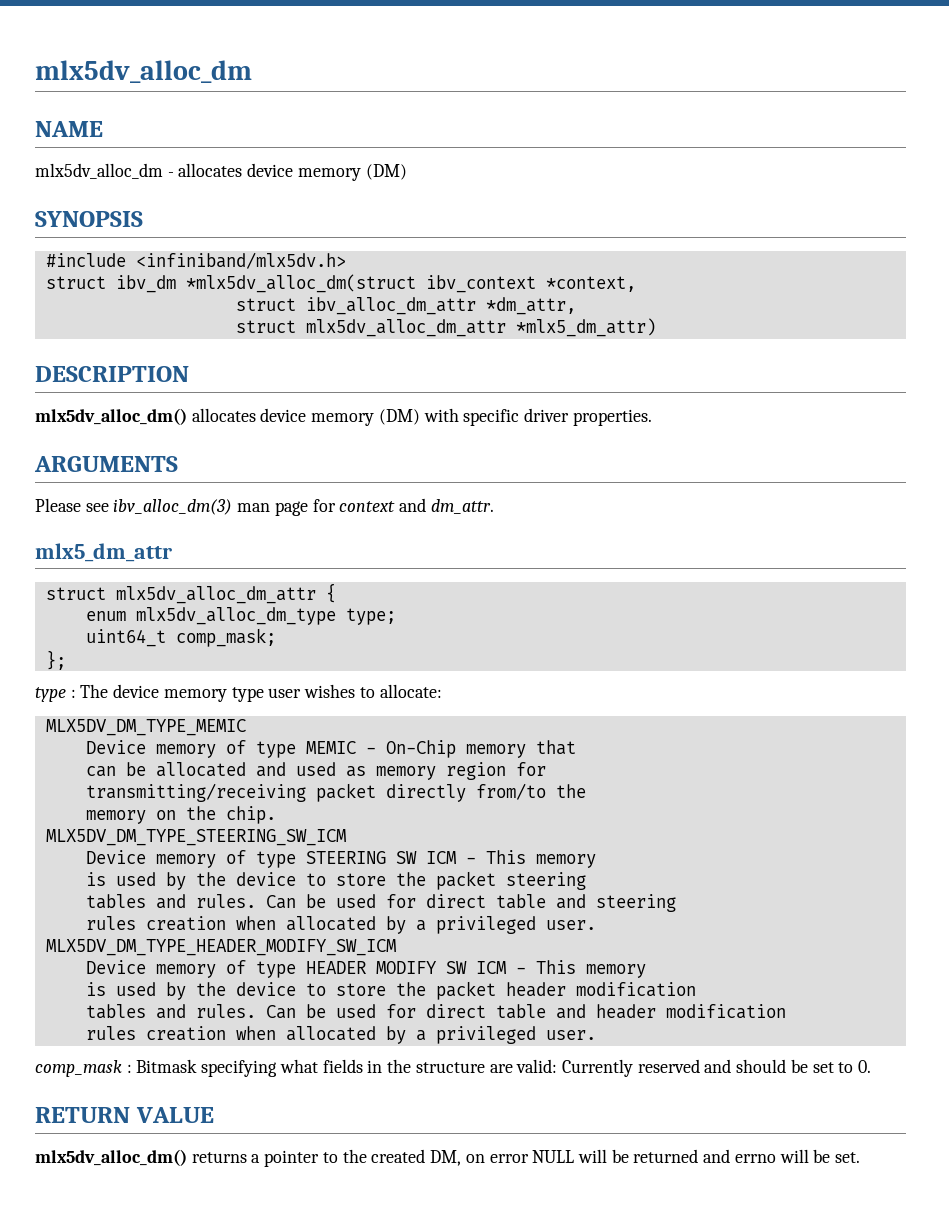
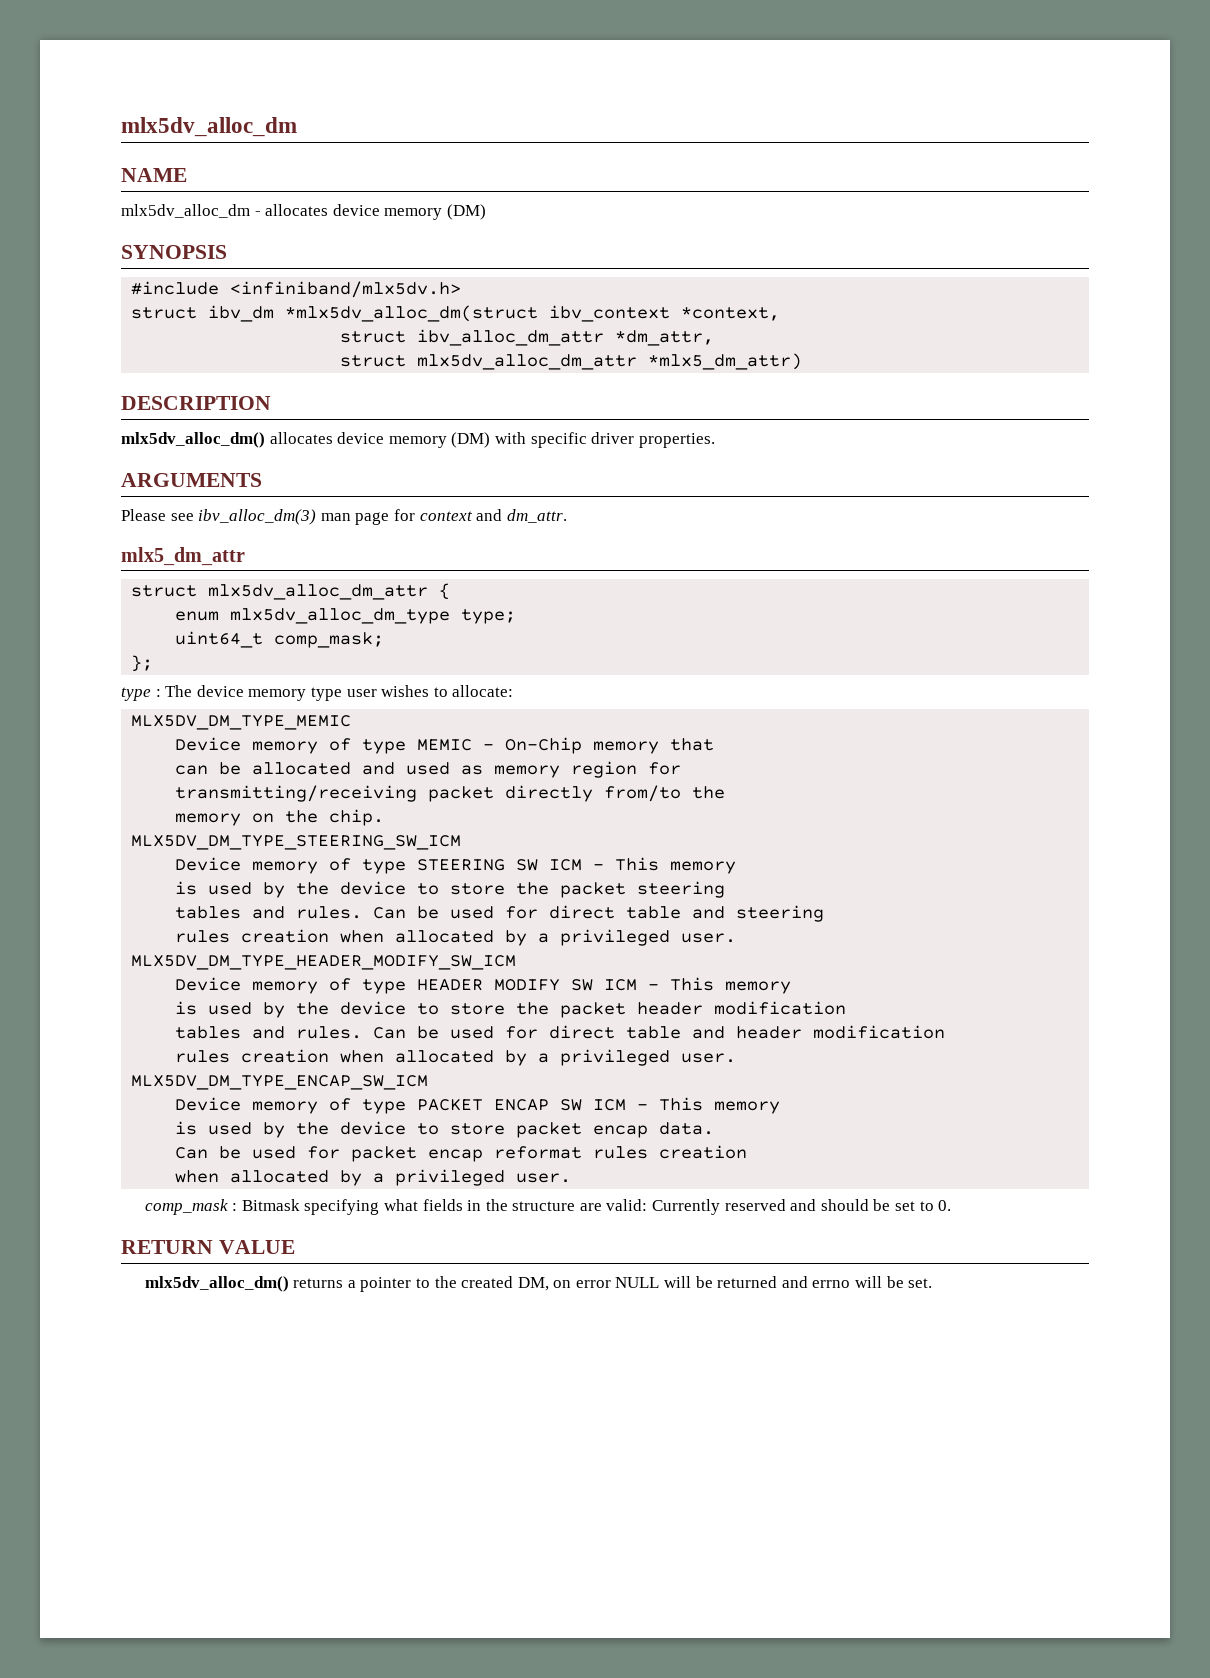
(596, 1035) none -> [131,1075,429,1090] [175,1097,781,1114] [175,1121,715,1138] [175,1145,748,1162] [175,1169,572,1186] // MLX5DV_DM_TYPE_ENCAP_SW_ICM // Device memory of type PACKET ENCAP SW ICM - This memory // is used by the device to store packet encap data. // Can be used for packet encap reformat rules creation // when allocated by a privileged user.

